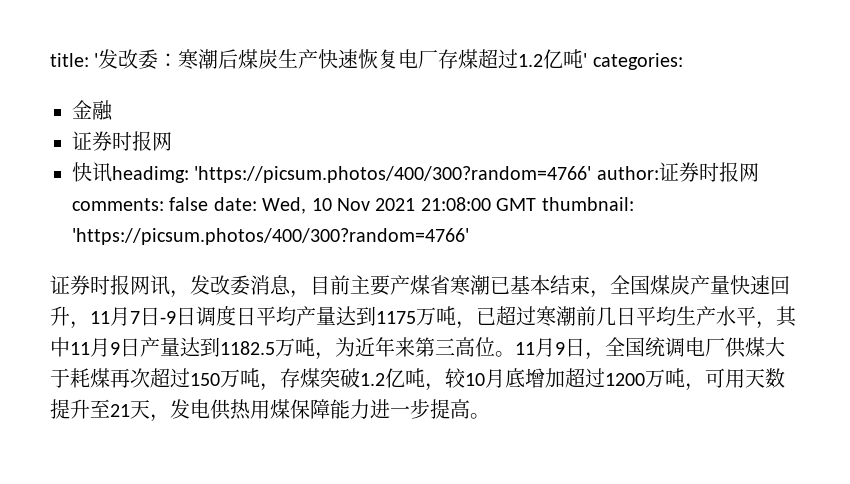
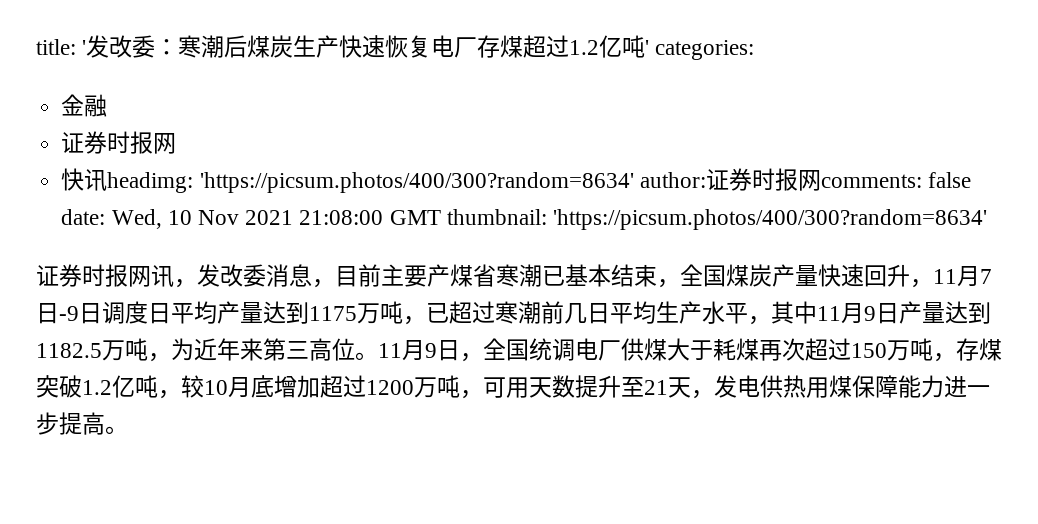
[194,166,592,183] 'https://picsum.photos/400/300?random=4766' -> [199,172,634,193] 'https://picsum.photos/400/300?random=8634'
[72,228,469,245] 'https://picsum.photos/400/300?random=4766' -> [552,209,987,230] 'https://picsum.photos/400/300?random=8634'

